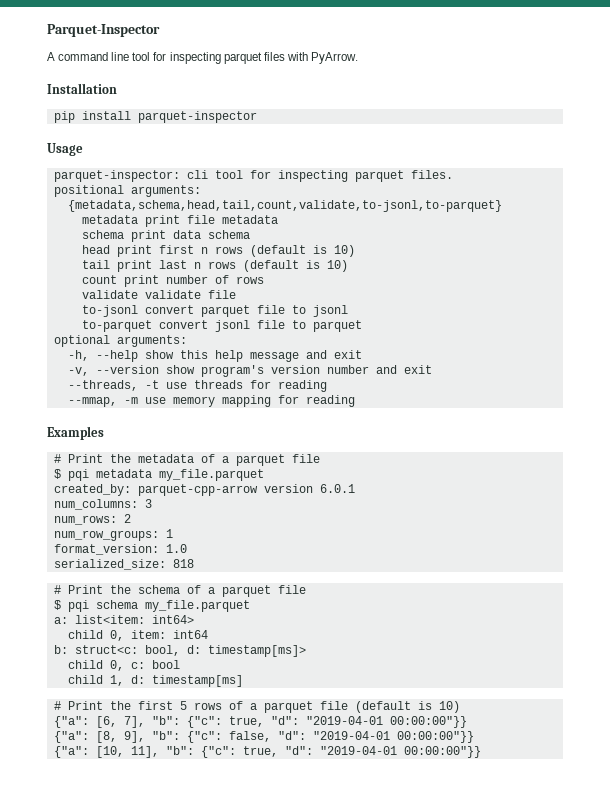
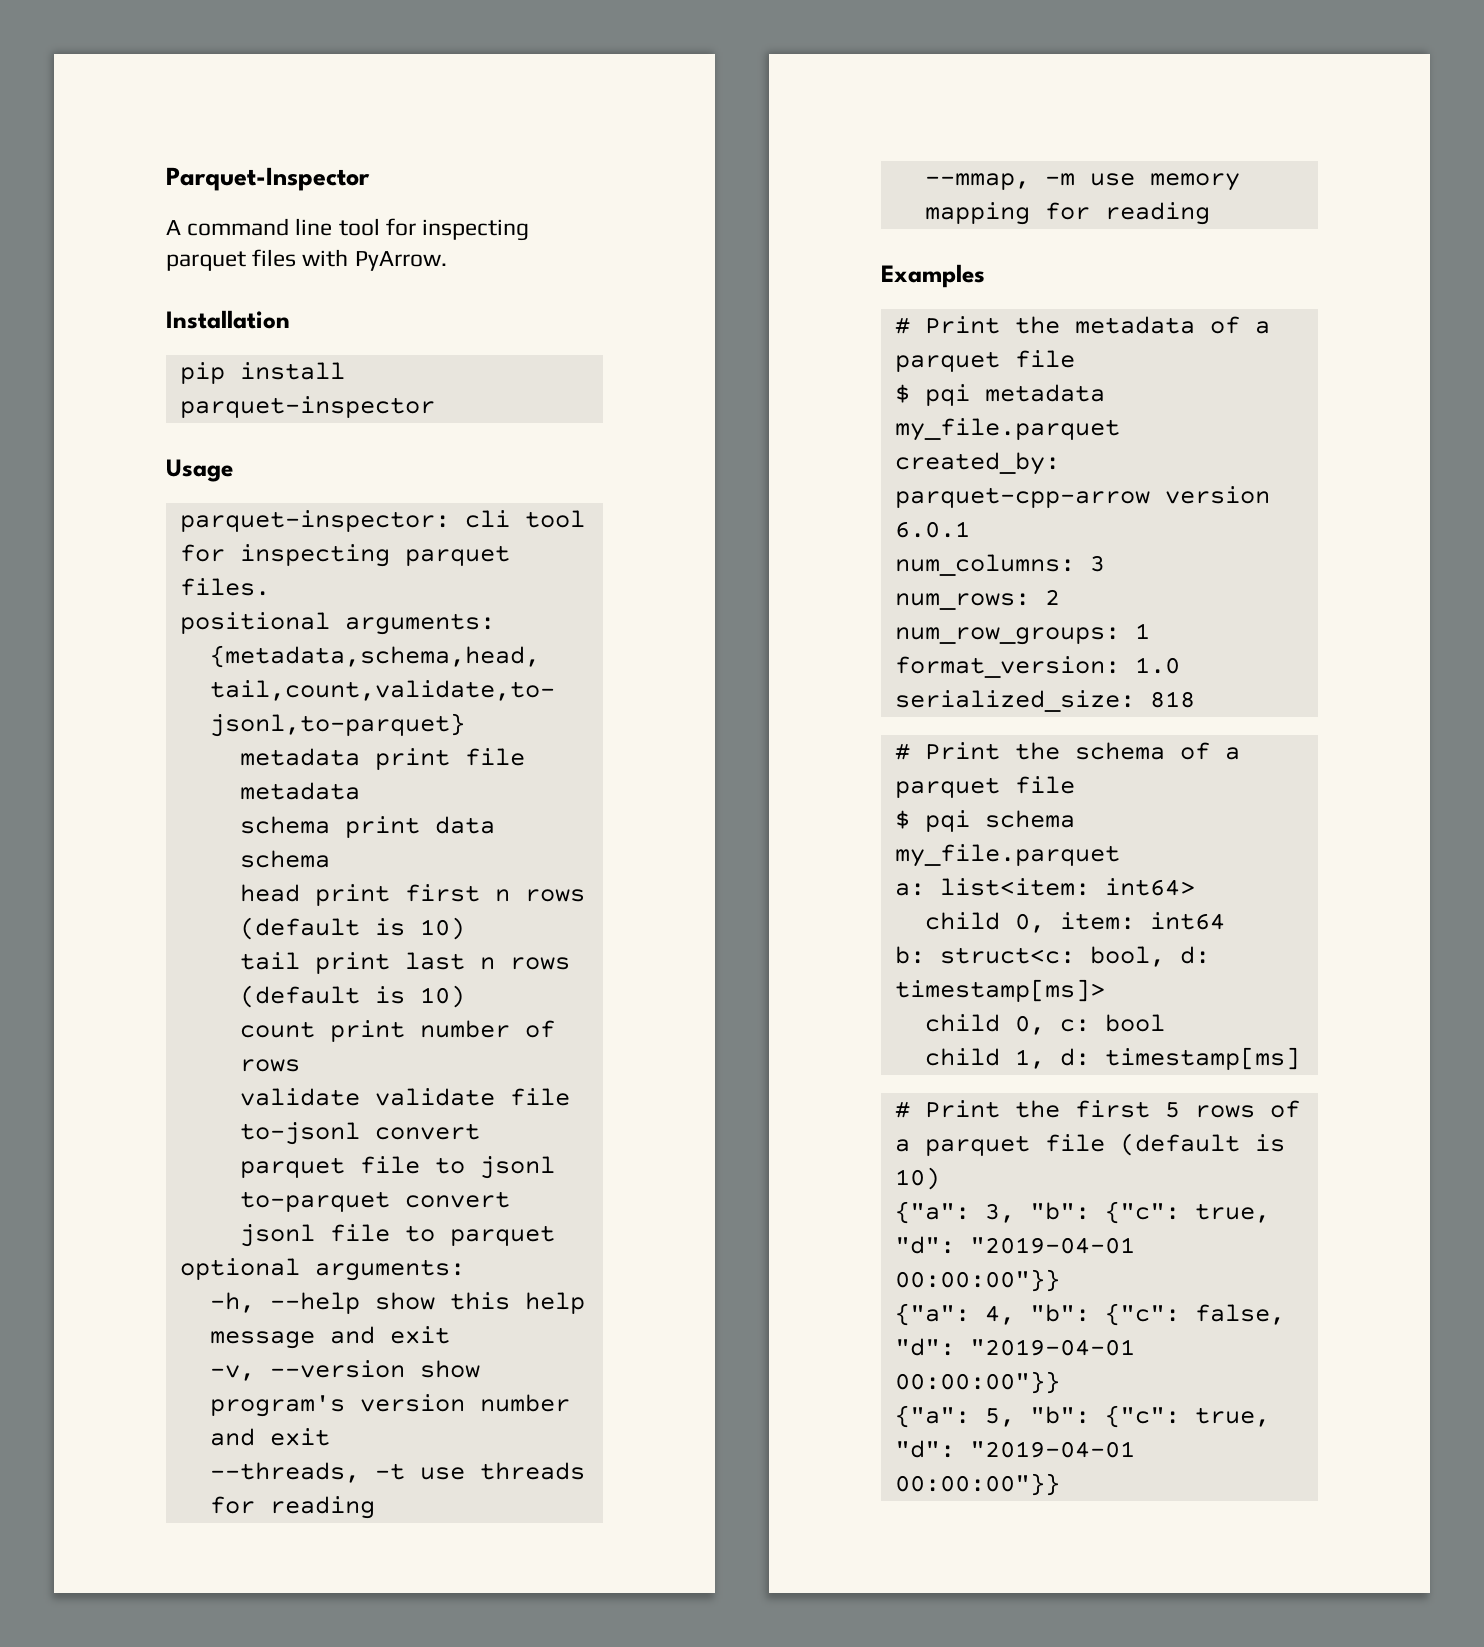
[95,716,145,728] [6, 7], -> [984,1203,1015,1223] 3,
[95,731,145,743] [8, 9], -> [984,1305,1015,1325] 4,
[95,746,159,758] [10, 11], -> [984,1408,1015,1427] 5,

